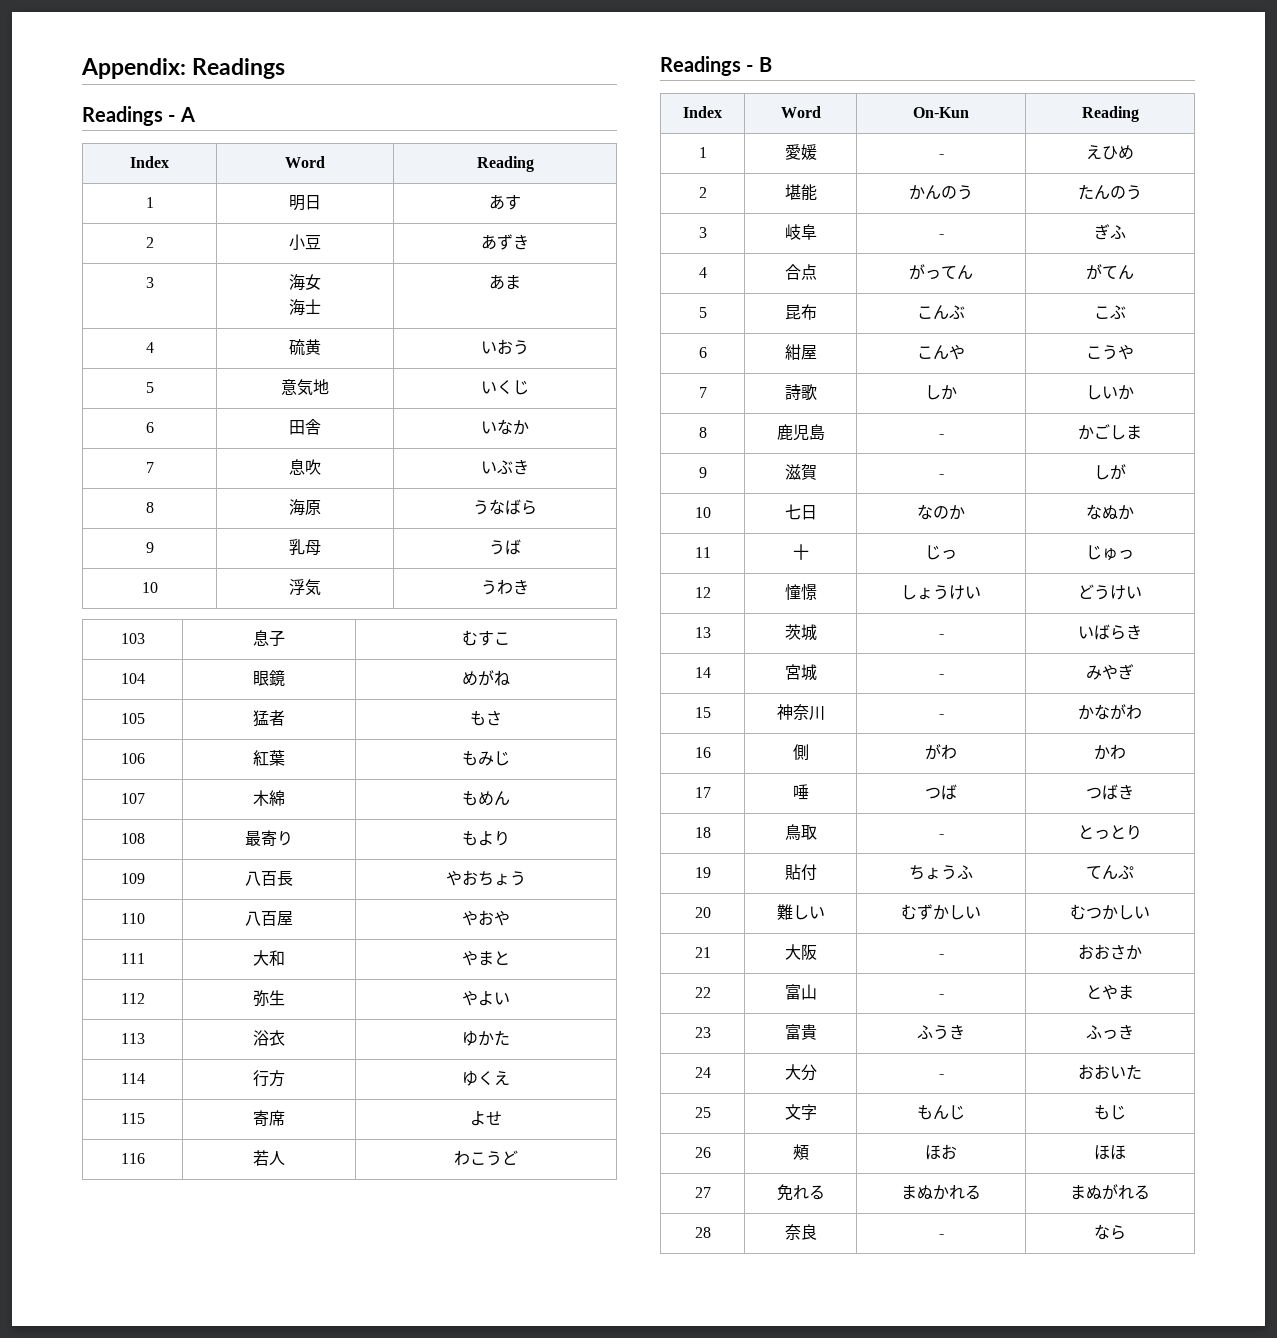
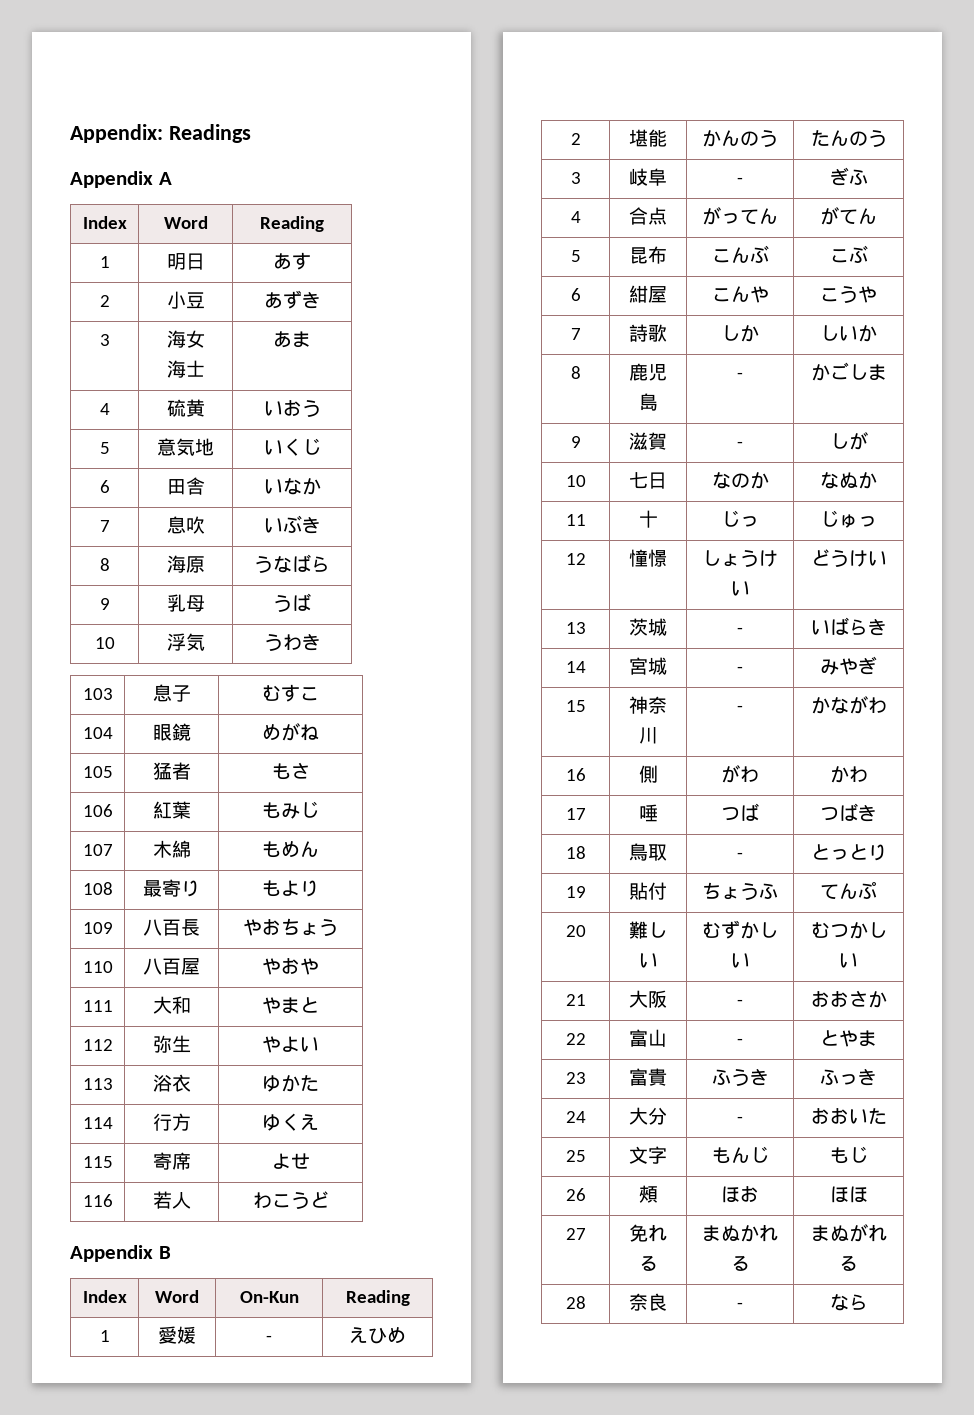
[82,106,176,126] Readings - -> [70,171,153,188] Appendix
[660,56,754,76] Readings - -> [70,1245,153,1262] Appendix

